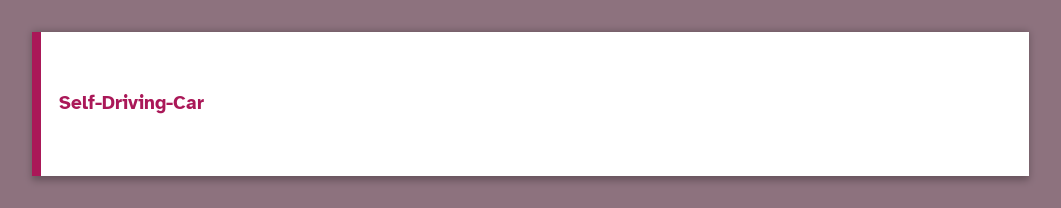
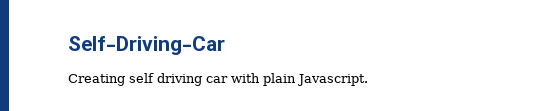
(204, 104) none -> [68,73,368,86] // Creating self driving car with plain Javascript.

